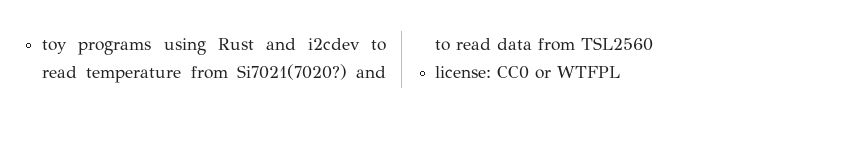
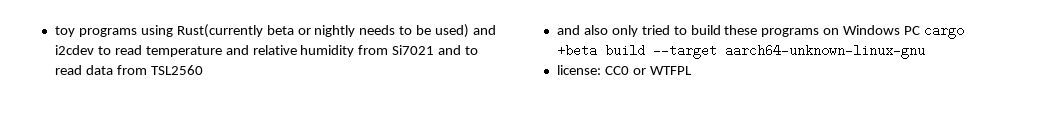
[217,38,254,50] Rust -> [176,24,470,38] Rust(currently beta or nightly needs to be used)
[190,64,347,80] from Si7021(7020?) -> [225,45,435,57] and relative humidity from Si7021
(654, 44) none -> [556,24,965,39] [556,44,925,59] // and also only tried to build these programs on Windows PC cargo +beta build --target aarch64-unknown-linux-gnu

